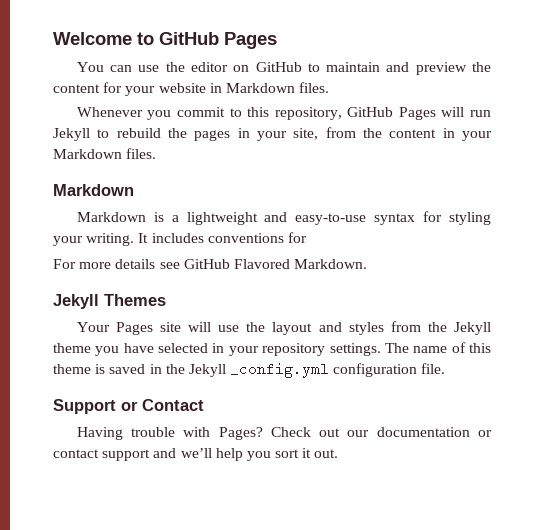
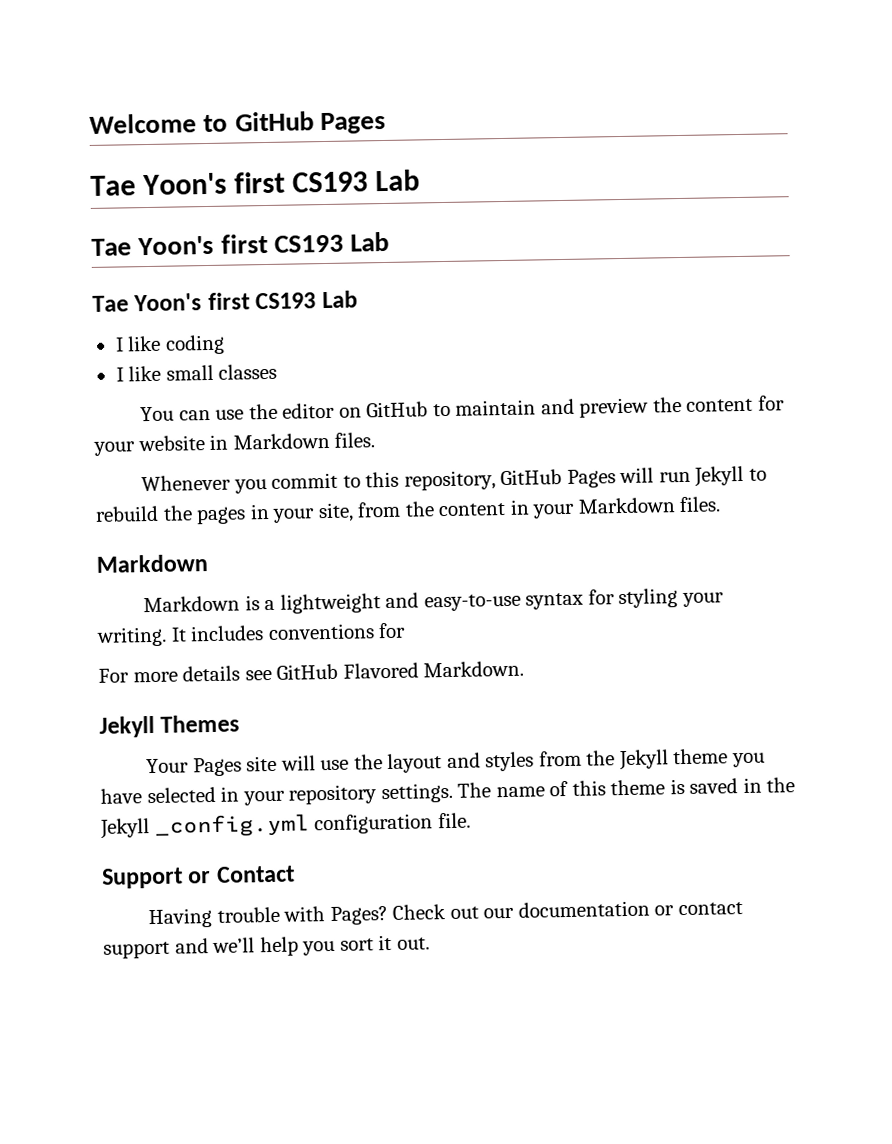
(277, 40) none -> [90,169,421,196] [91,231,390,256] [92,290,358,312] [114,334,225,355] [115,363,278,382] // Tae Yoon's first CS193 Lab // Tae Yoon's first CS193 Lab // Tae Yoon's first CS193 Lab // I like coding // I like small classes

